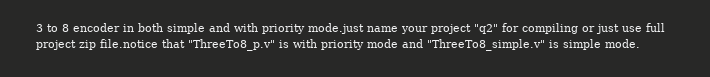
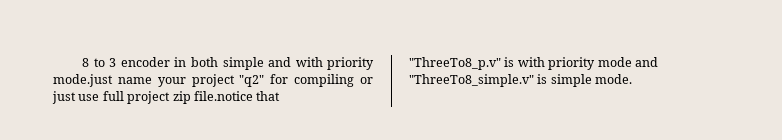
[36,24,69,32] 3 to 8 -> [82,58,117,67] 8 to 3

